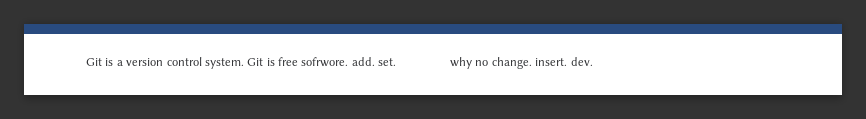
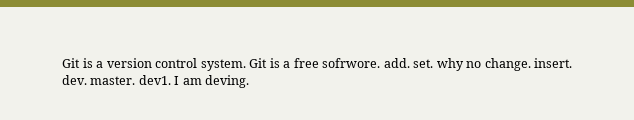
(275, 62) none -> [283,61,290,68] a
(593, 61) none -> [90,75,249,88] master. dev1. I am deving.

